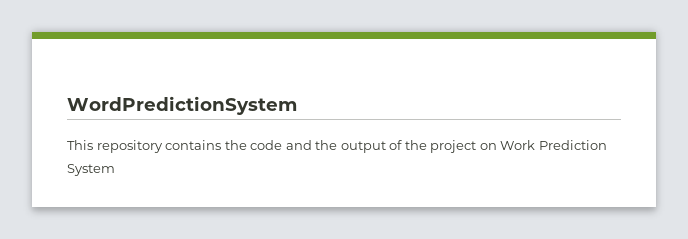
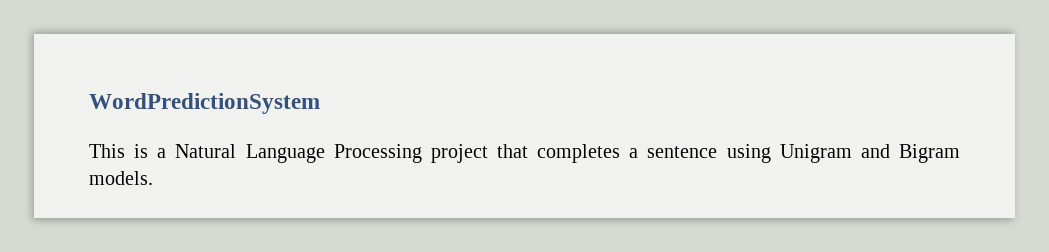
[96,140,607,153] [67,164,115,176] repository contains the code and the output of the project on Work Prediction System -> [134,144,960,163] [89,171,153,185] is a Natural Language Processing project that completes a sentence using Unigram and Bigram models.

